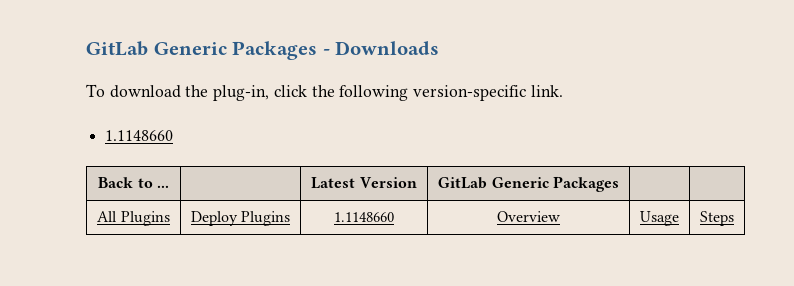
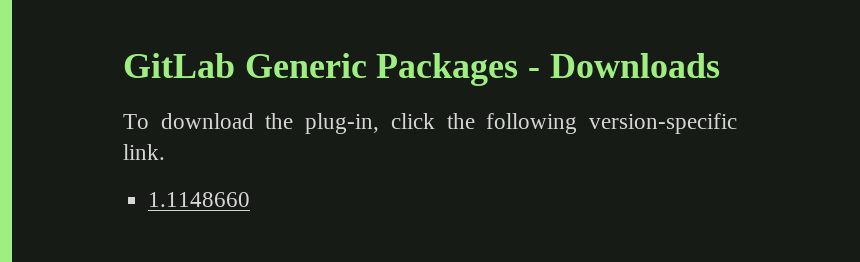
[98,177,169,188] [311,177,417,189] [438,176,619,192] [97,211,170,226] [190,211,291,226] [334,212,394,222] [497,211,560,222] [640,211,679,226] [700,211,734,226] // Back to ... | | Latest Version | GitLab Generic Packages | | // All Plugins | Deploy Plugins | 1.1148660 | Overview | Usage | Steps -> (251, 199) none

